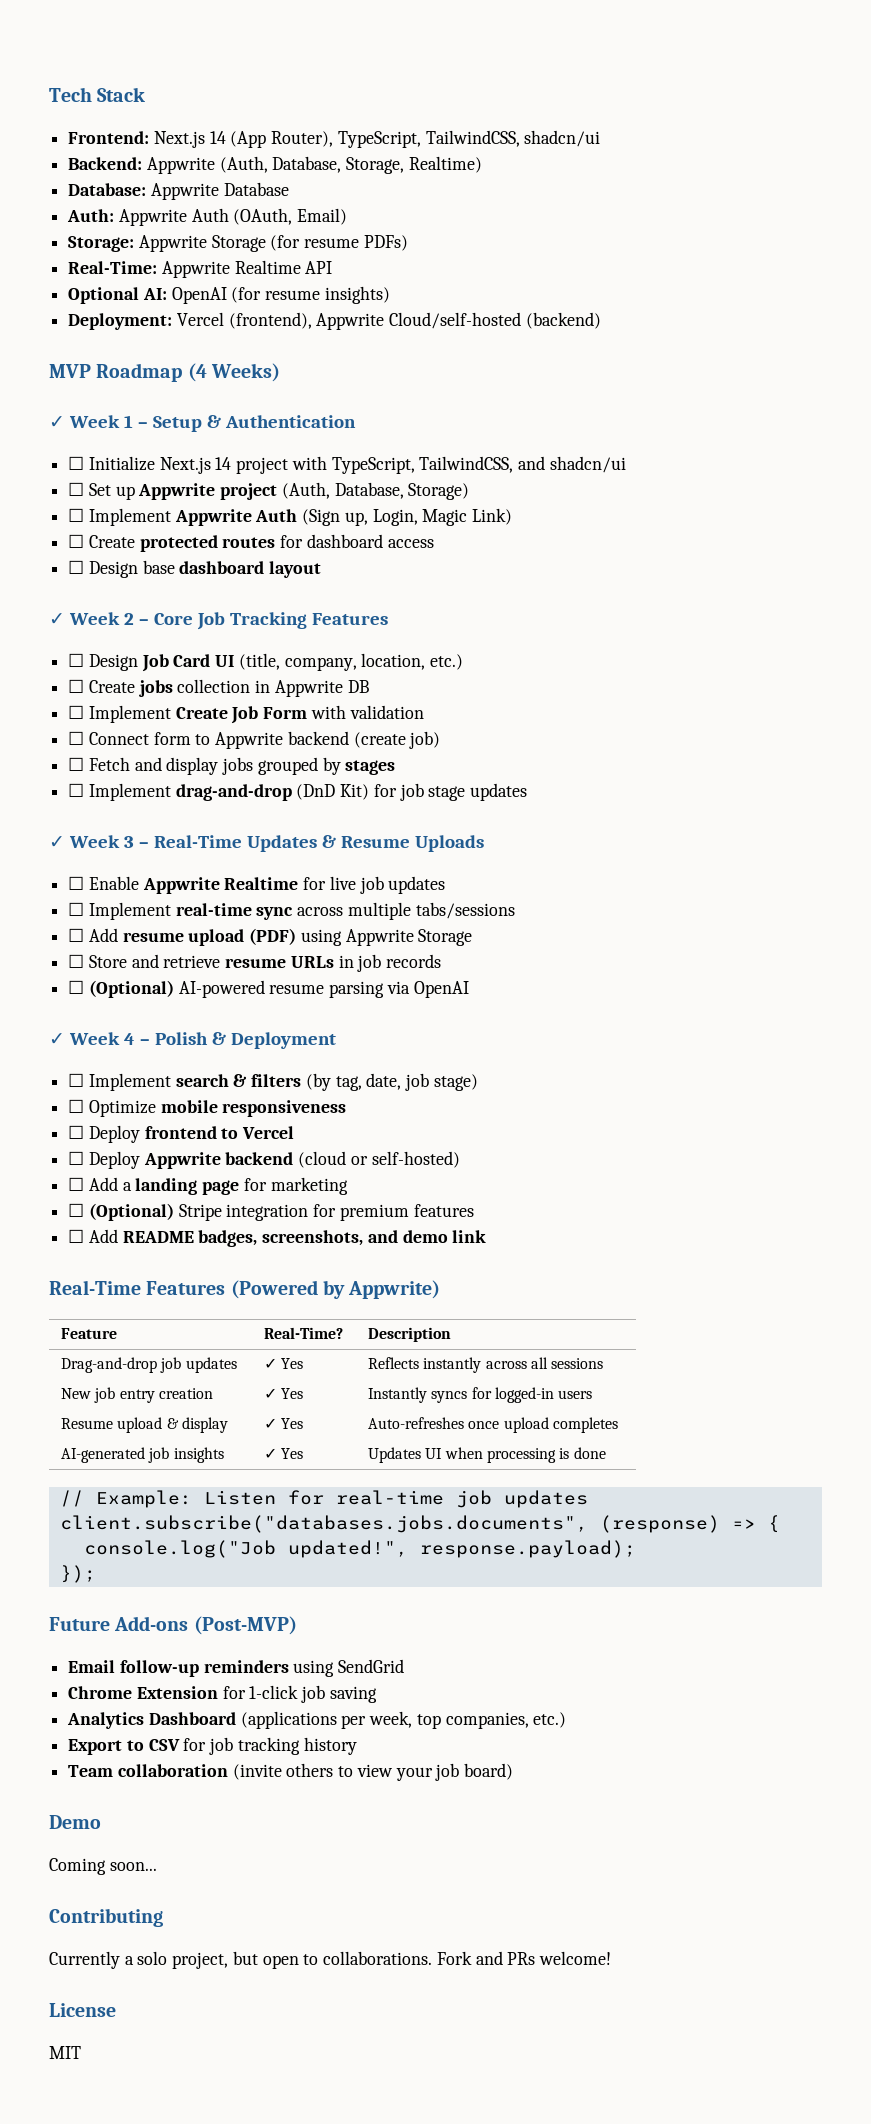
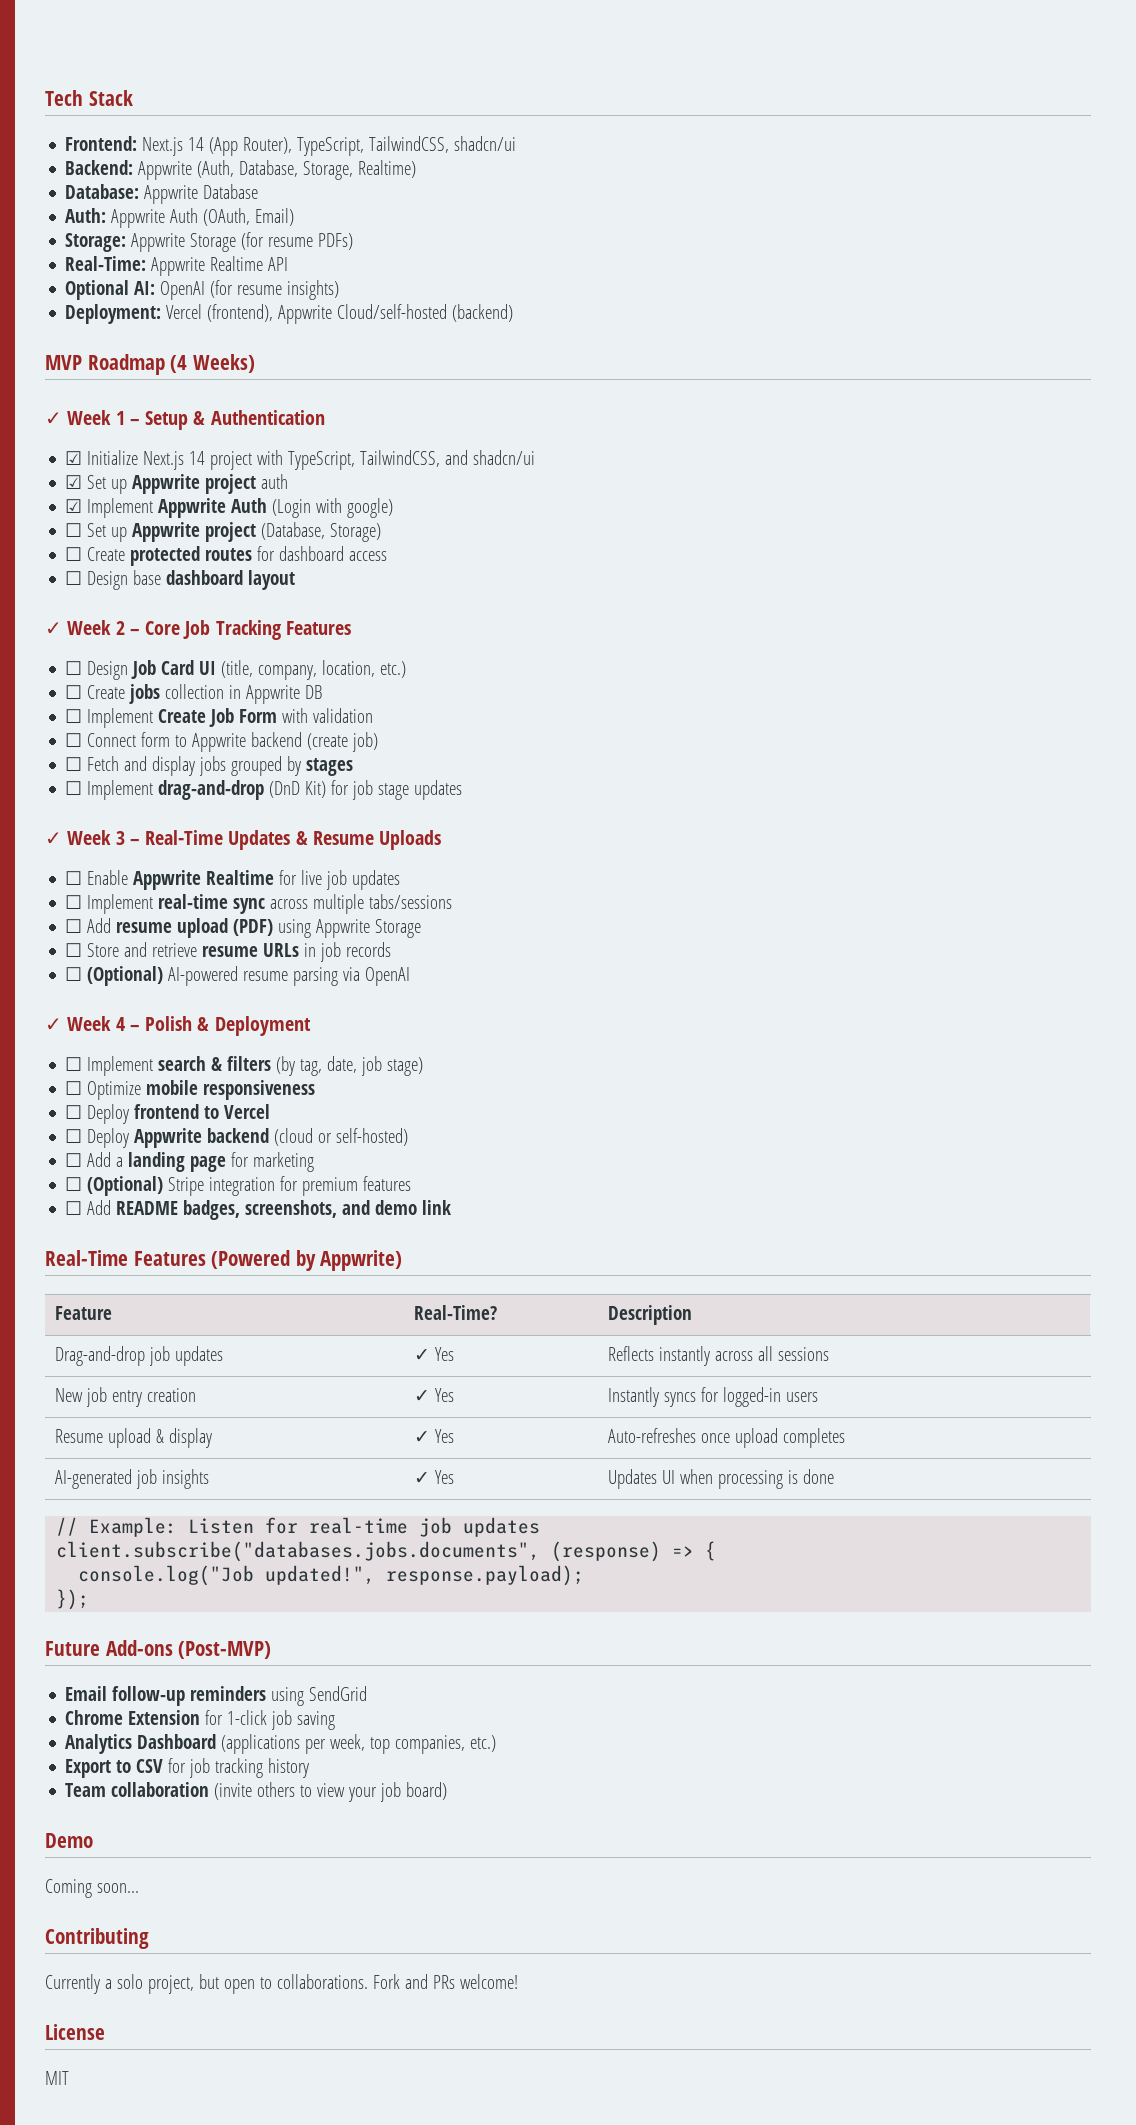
[68,456,85,470] ☐ -> [65,451,83,465] ☑
(626, 464) none -> [65,474,289,494] [65,498,394,518] // ☑ Set up Appwrite project auth // ☑ Implement Appwrite Auth (Login with google)
[281,482,404,499] (Auth, Database, -> [261,522,326,540] (Database,
[68,508,513,526] // ☐ Implement Appwrite Auth (Sign up, Login, Magic Link) -> (382, 532) none

